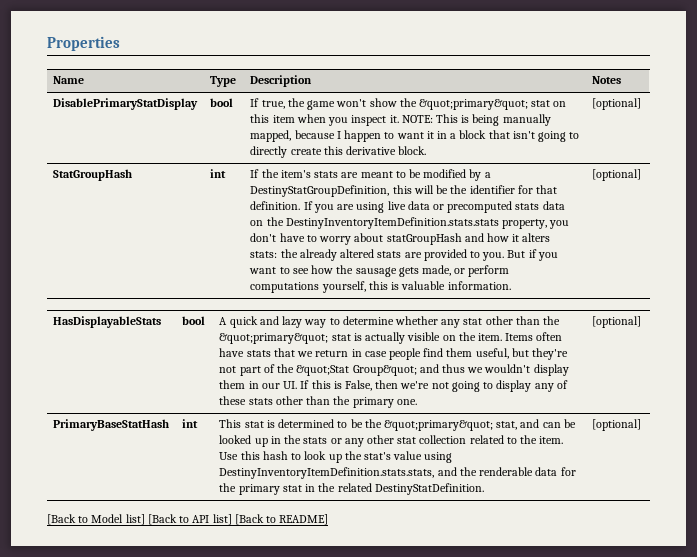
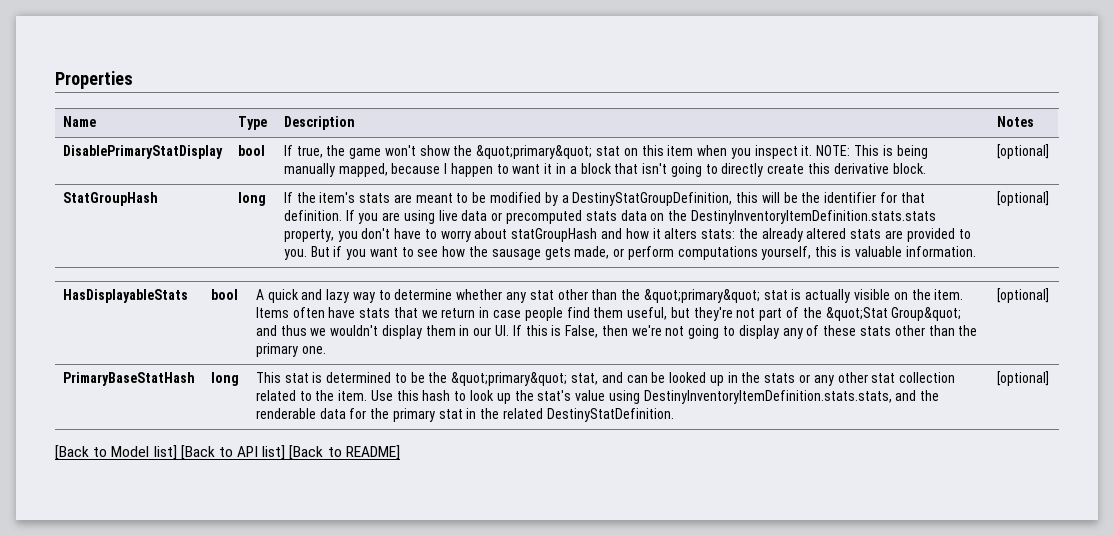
[210,169,227,178] int -> [237,192,266,206] long
[182,419,199,428] int -> [210,372,239,386] long

